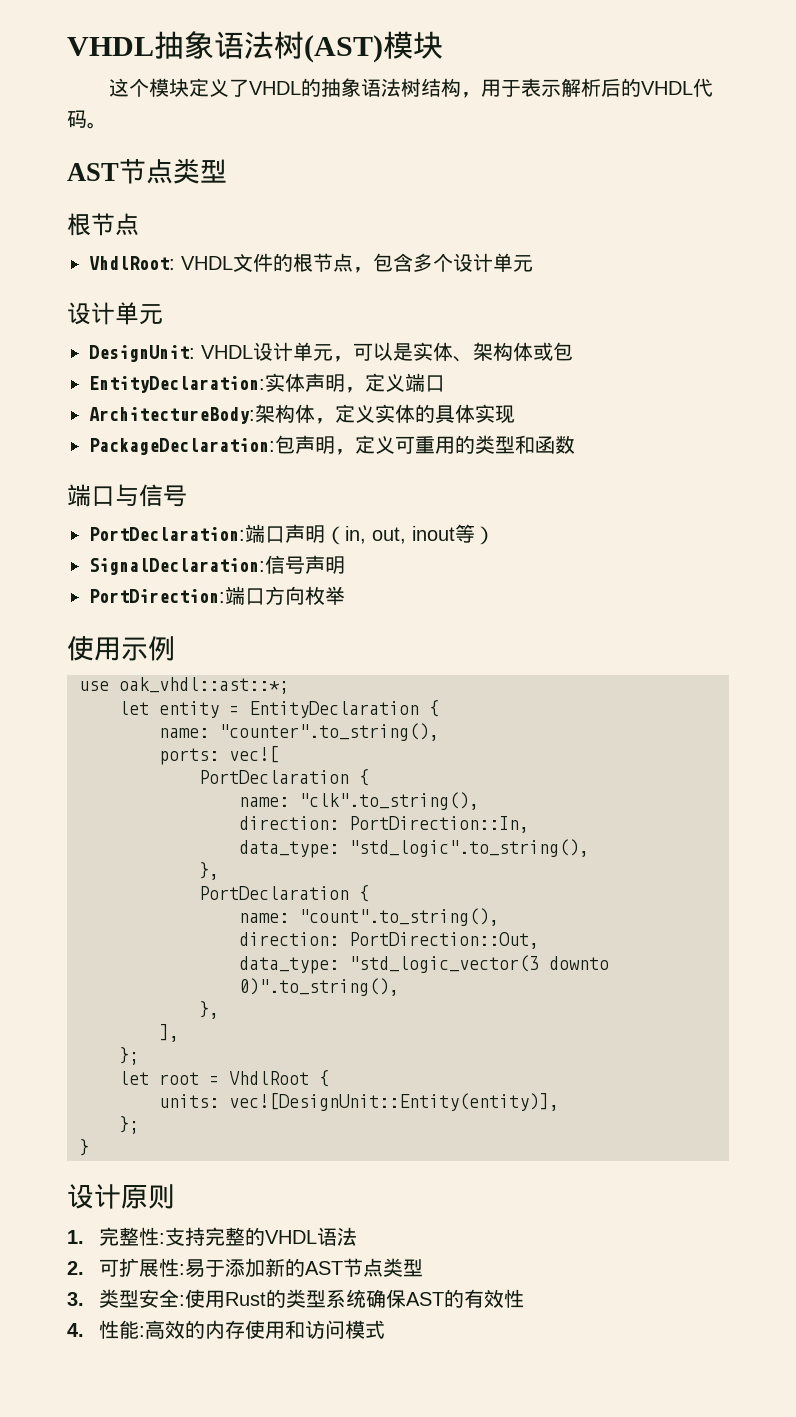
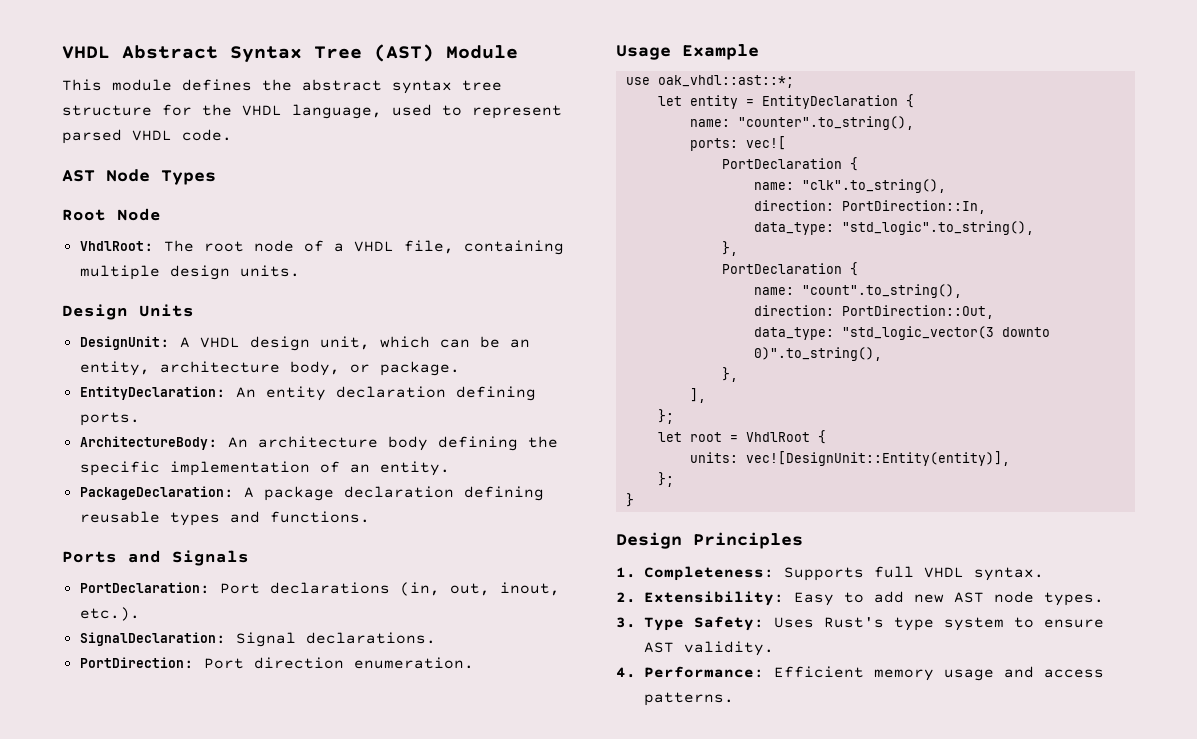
[67,31,443,63] [109,78,714,98] [67,110,107,129] [67,158,227,184] [67,213,139,236] [89,253,533,273] [67,302,163,325] [89,342,573,362] [89,373,445,393] [89,404,515,424] [89,435,575,455] [67,484,187,507] [89,524,495,545] VHDL抽象语法树(AST)模块 // 这个模块定义了VHDL的抽象语法树结构，用于表示解析后的VHDL代码。 // AST节点类型 // 根节点 // VhdlRoot: VHDL文件的根节点，包含多个设计单元 // 设计单元 // DesignUnit: VHDL设计单元，可以是实体、架构体或包 // EntityDeclaration:实体声明，定义端口 // ArchitectureBody:架构体，定义实体的具体实现 // PackageDeclaration:包声明，定义可重用的类型和函数 // 端口与信号 // PortDeclaration:端口声明（in, out, inout等） -> [62,44,518,63] [62,79,502,94] [62,104,562,119] [62,129,232,144] [62,169,216,185] [62,208,161,221] [79,240,564,255] [79,265,300,280] [62,304,194,320] [79,336,530,351] [79,361,460,376] [79,386,536,401] [79,412,140,426] [79,436,558,451] [79,461,450,476] [79,486,544,501] [79,511,370,526] [62,550,249,566] [79,582,560,596] [79,607,140,621] VHDL Abstract Syntax Tree (AST) Module // This module defines the abstract syntax tree structure for the VHDL language, used to represent parsed VHDL code. // AST Node Types // Root Node // VhdlRoot: The root node of a VHDL file, containing multiple design units. // Design Units // DesignUnit: A VHDL design unit, which can be an entity, architecture body, or package. // EntityDeclaration: An entity declaration defining ports. // ArchitectureBody: An architecture body defining the specific implementation of an entity. // PackageDeclaration: A package declaration defining reusable types and functions. // Ports and Signals // PortDeclaration: Port declarations (in, out, inout, etc.).
[265,555,345,574] 信号声明 -> [235,632,436,647] Signal declarations.
[225,586,345,605] [67,636,175,661] 端口方向枚举 // 使用示例 -> [203,657,474,669] [616,44,759,60] Port direction enumeration. // Usage Example
[67,1184,175,1209] 设计原则 -> [616,532,803,549] Design Principles
[99,1227,358,1246] [67,1258,424,1278] [67,1289,525,1308] [67,1320,386,1339] 完整性:支持完整的VHDL语法 // 2.可扩展性:易于添加新的AST节点类型 // 3.类型安全:使用Rust的类型系统确保AST的有效性 // 4.性能:高效的内存使用和访问模式 -> [644,566,1044,581] [616,591,1104,606] [616,616,1104,631] [644,641,774,656] [616,666,1104,681] [644,692,734,706] Completeness: Supports full VHDL syntax. // 2. Extensibility: Easy to add new AST node types. // 3. Type Safety: Uses Rust's type system to ensure AST validity. // 4. Performance: Efficient memory usage and access patterns.

